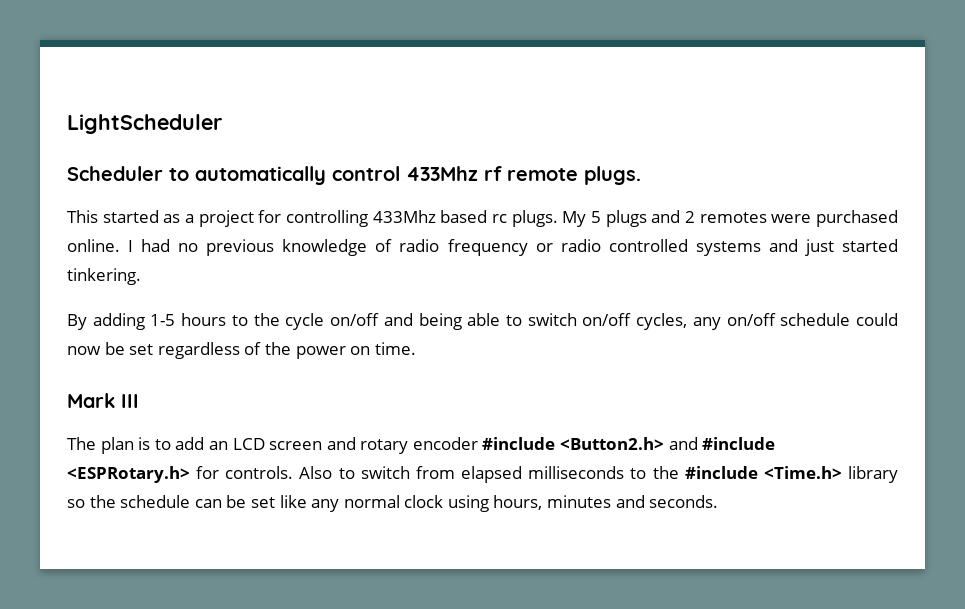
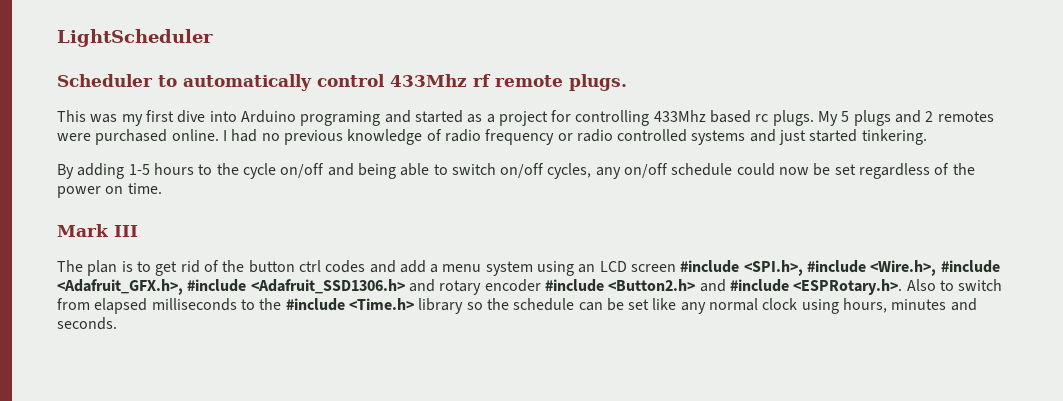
(98, 216) none -> [90,110,411,126] was my first dive into Arduino programing and
[175,437,323,450] add an LCD screen -> [155,260,1000,276] [57,279,405,295] get rid of the button ctrl codes and add a menu system using an LCD screen #include <SPI.h>, #include <Wire.h>, #include <Adafruit_GFX.h>, #include <Adafruit_SSD1306.h>
[67,466,294,483] <ESPRotary.h> for controls. -> [793,279,903,295] <ESPRotary.h>.

